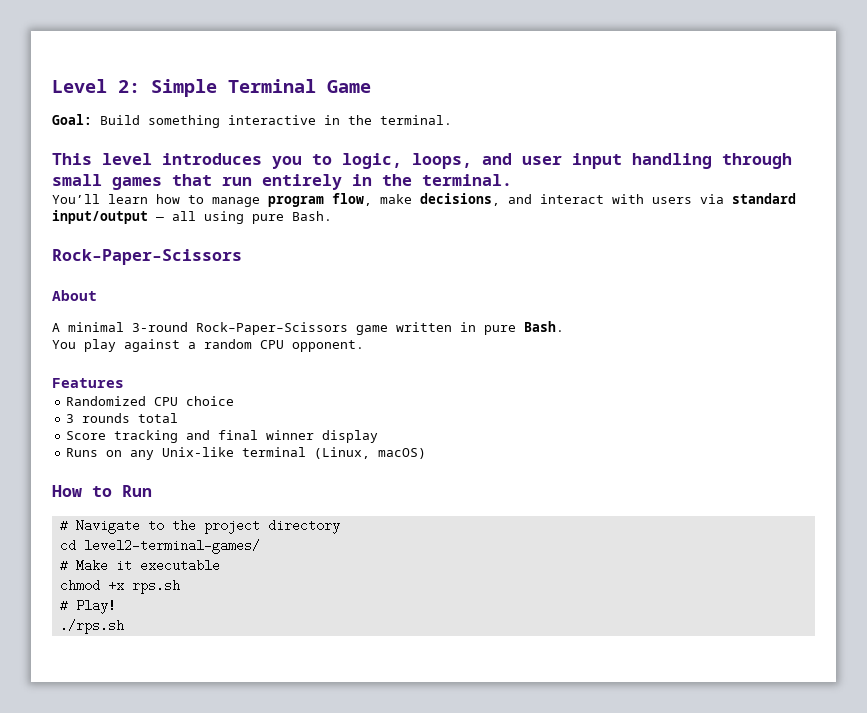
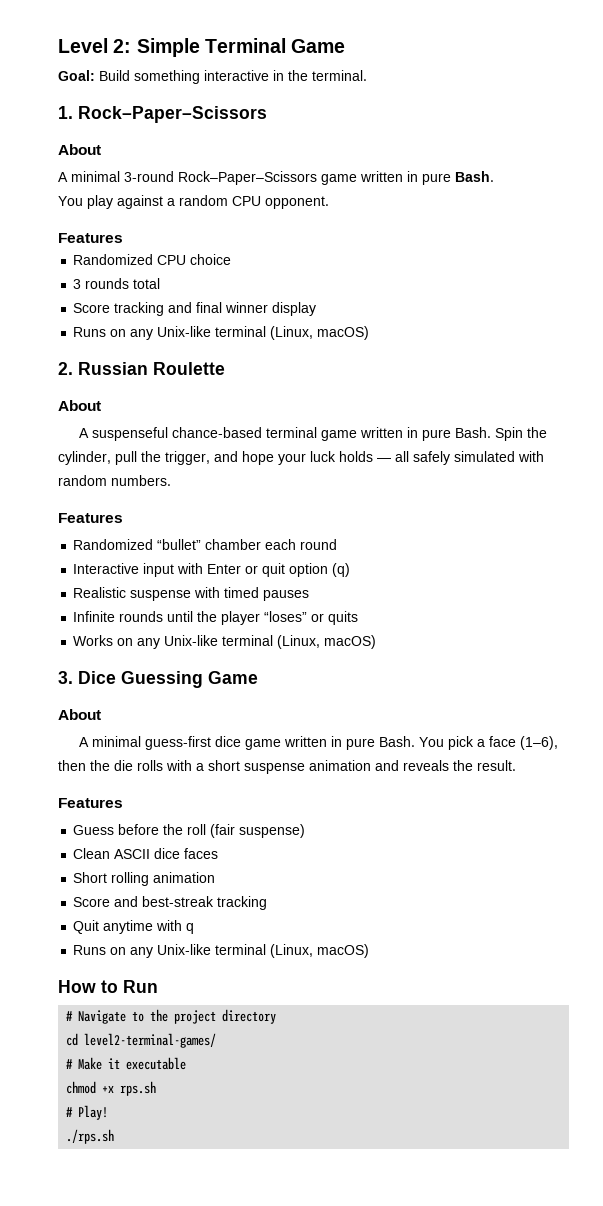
[52,153,792,169] [52,174,512,190] [52,193,796,207] [52,210,332,224] This level introduces you to logic, loops, and user input handling through small games that run entirely in the terminal. // You’ll learn how to manage program flow, make decisions, and interact with users via standard input/output — all using pure Bash. // -> [58,106,73,119] 1.
(427, 453) none -> [58,362,225,375] [58,400,101,411] [79,427,548,441] [58,451,544,465] [58,475,171,486] [58,513,123,523] [73,539,338,550] [73,563,351,577] [73,587,310,601] [73,611,359,625] [73,635,377,649] [58,671,258,688] [58,709,101,720] [79,736,559,750] [58,760,516,774] [58,798,123,808] [73,824,306,838] [73,848,219,859] [73,872,216,886] [73,896,268,910] [73,920,195,934] [73,944,370,958] // 2. Russian Roulette // About // A suspenseful chance-based terminal game written in pure Bash. Spin the cylinder, pull the trigger, and hope your luck holds — all safely simulated with random numbers. // Features // Randomized “bullet” chamber each round // Interactive input with Enter or quit option (q) // Realistic suspense with timed pauses // Infinite rounds until the player “loses” or quits // Works on any Unix-like terminal (Linux, macOS) // 3. Dice Guessing Game // About // A minimal guess-first dice game written in pure Bash. You pick a face (1–6), then the die rolls with a short suspense animation and reveals the result. // Features // Guess before the roll (fair suspense) // Clean ASCII dice faces // Short rolling animation // Score and best-streak tracking // Quit anytime with q // Runs on any Unix-like terminal (Linux, macOS)

